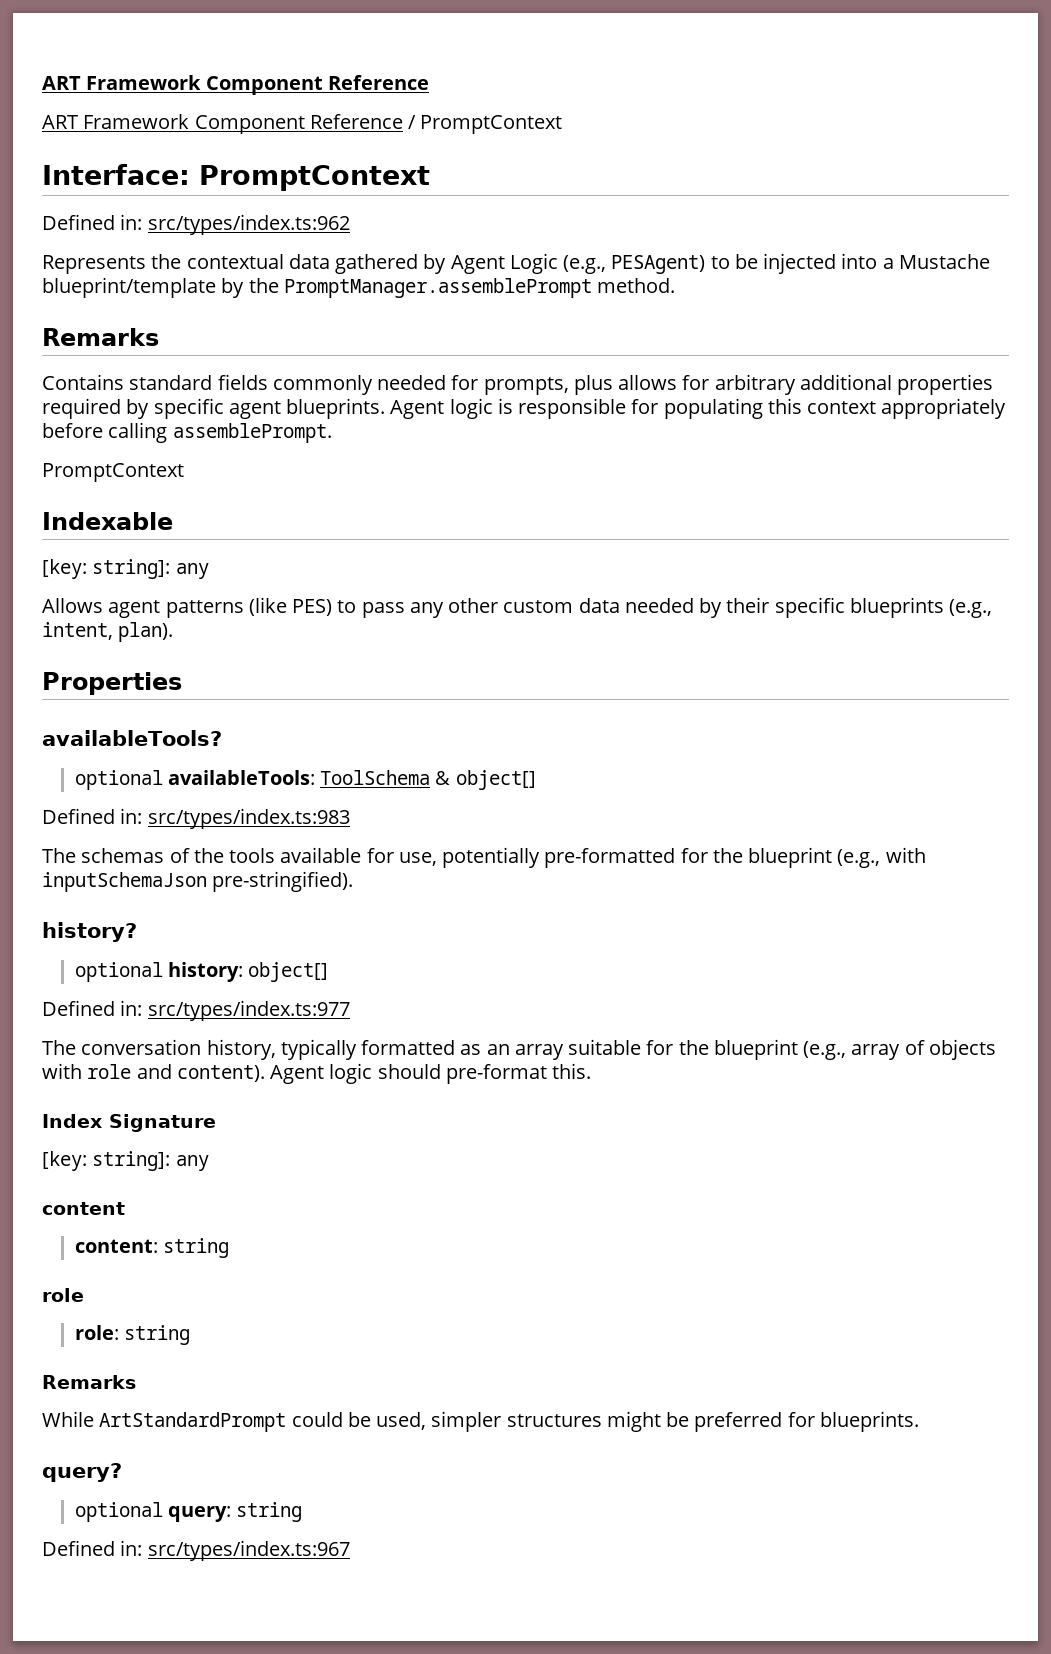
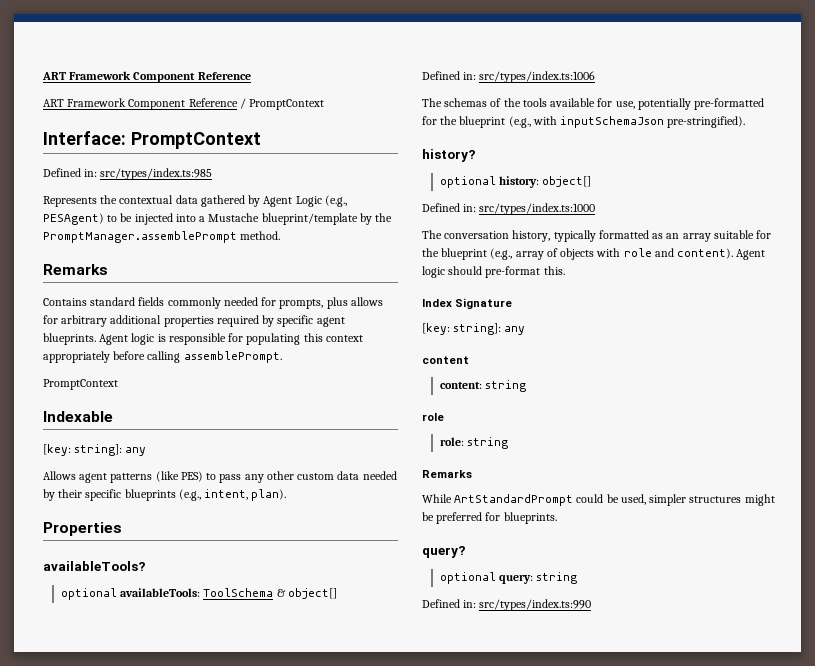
[147,214,350,235] src/types/index.ts:962 -> [100,168,213,180] src/types/index.ts:985
[147,808,350,829] src/types/index.ts:983 -> [479,71,596,83] src/types/index.ts:1006
[147,1000,350,1021] src/types/index.ts:977 -> [479,203,596,215] src/types/index.ts:1000
[147,1540,350,1561] src/types/index.ts:967 -> [479,599,592,611] src/types/index.ts:990

